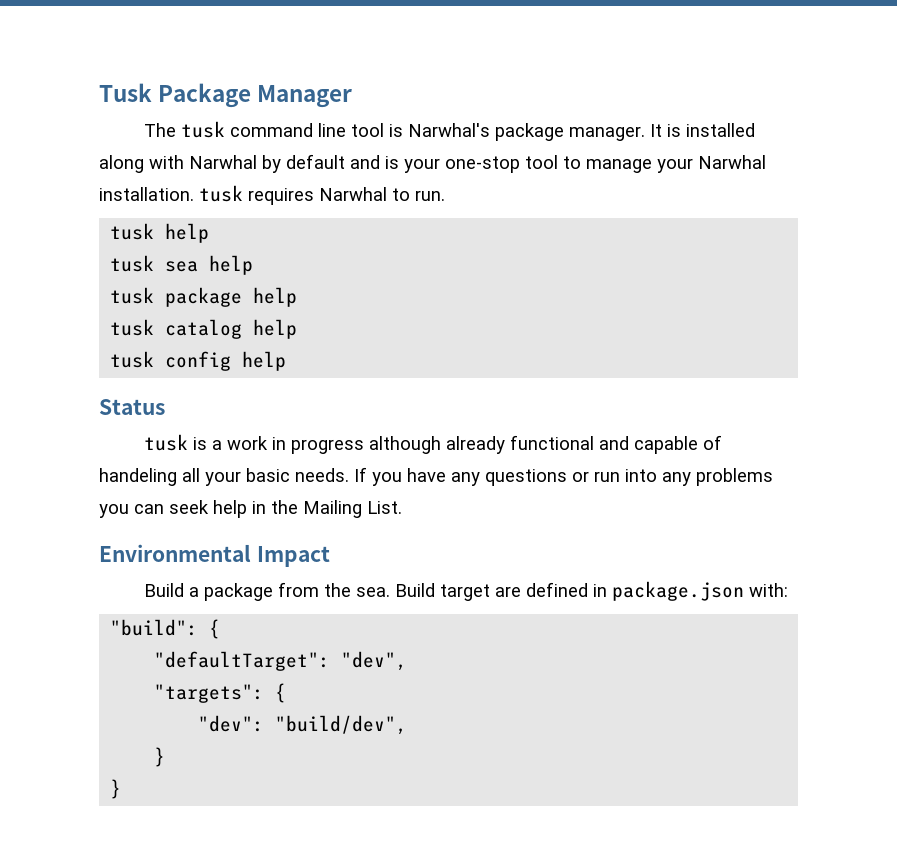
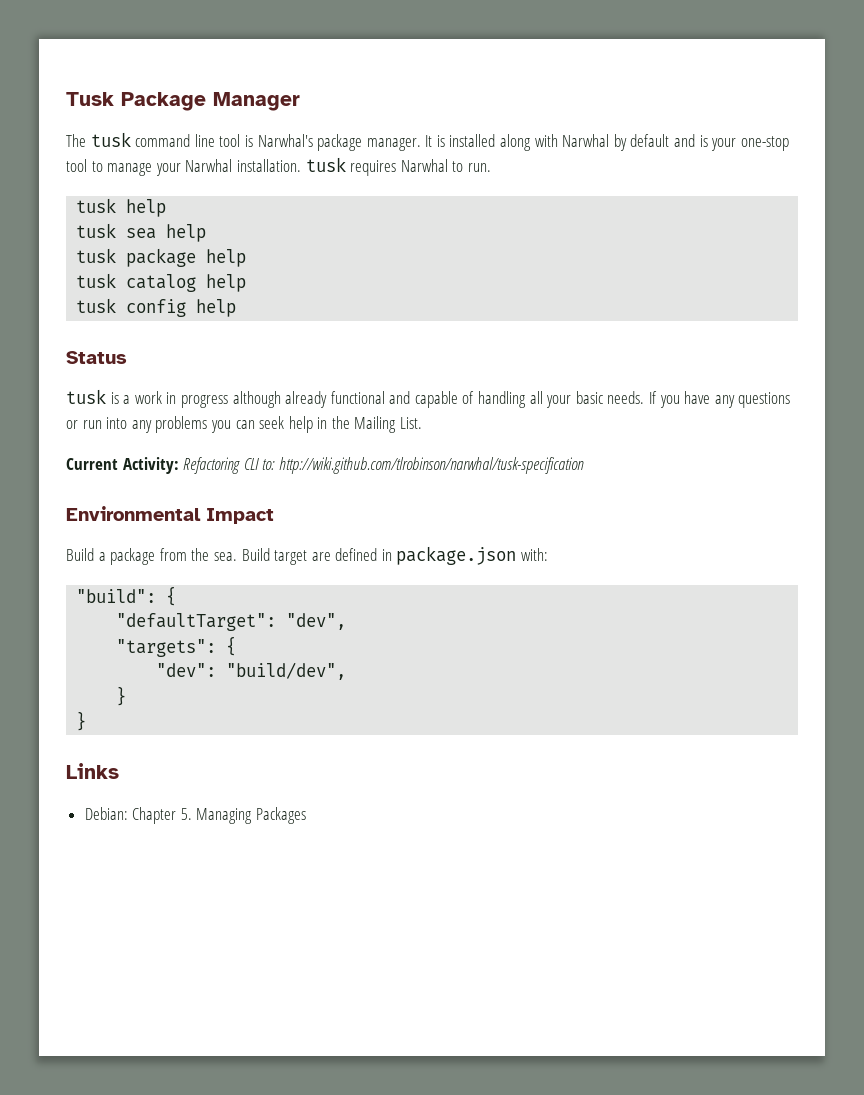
[99,468,177,486] handeling -> [478,391,527,408] handling
(402, 507) none -> [66,457,584,474] // Current Activity: Refactoring CLI to: http://wiki.github.com/tlrobinson/narwhal/tusk-specification
(122, 789) none -> [66,763,119,779] [84,807,307,824] // Links // Debian: Chapter 5. Managing Packages

